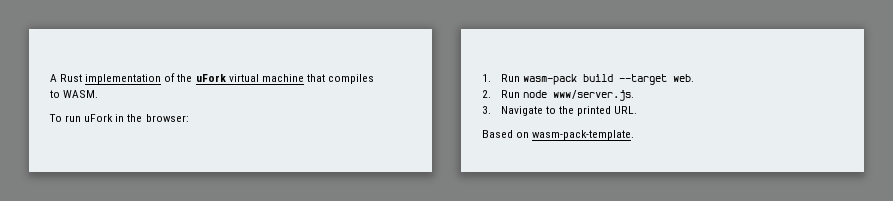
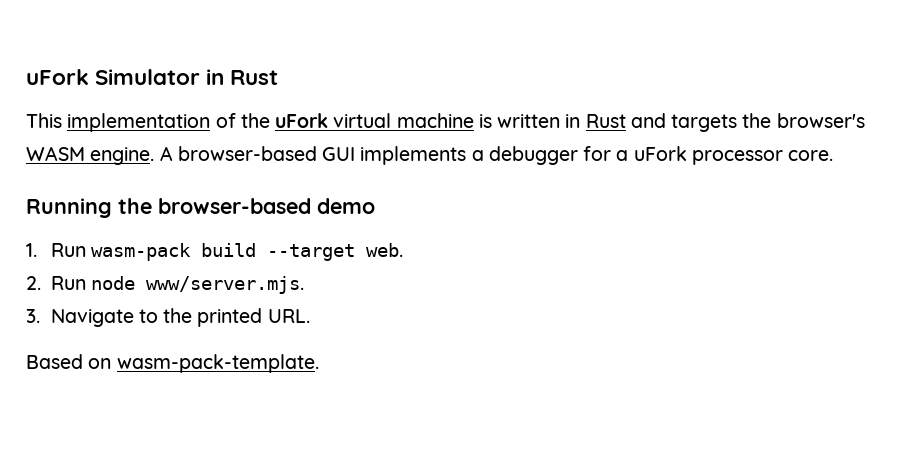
[50,74,83,82] A Rust -> [26,69,279,85] [26,113,62,128] uFork Simulator in Rust // This
[306,74,374,84] [50,90,99,98] [49,114,189,122] that compiles to WASM. // To run uFork in the browser: -> [478,113,865,132] [26,146,834,165] [26,198,375,218] is written in Rust and targets the browser's WASM engine. A browser-based GUI implements a debugger for a uFork processor core. // Running the browser-based demo
[552,90,634,101] www/server.js. -> [146,276,305,294] www/server.mjs.

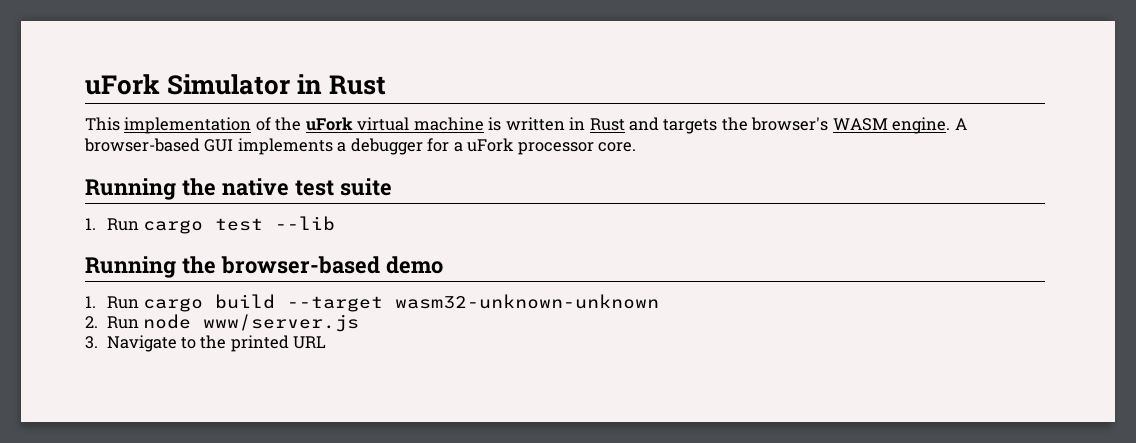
(834, 155) none -> [85,178,392,200] [85,216,335,234] // Running the native test suite // 1. Run cargo test --lib
[90,243,191,261] wasm-pack -> [142,298,203,312] cargo
[365,243,403,257] web. -> [394,294,659,309] wasm32-unknown-unknown
[146,276,305,294] www/server.mjs. -> [202,314,359,332] www/server.js
[267,309,310,323] [26,354,319,373] URL. // Based on wasm-pack-template. -> [293,336,327,349] URL

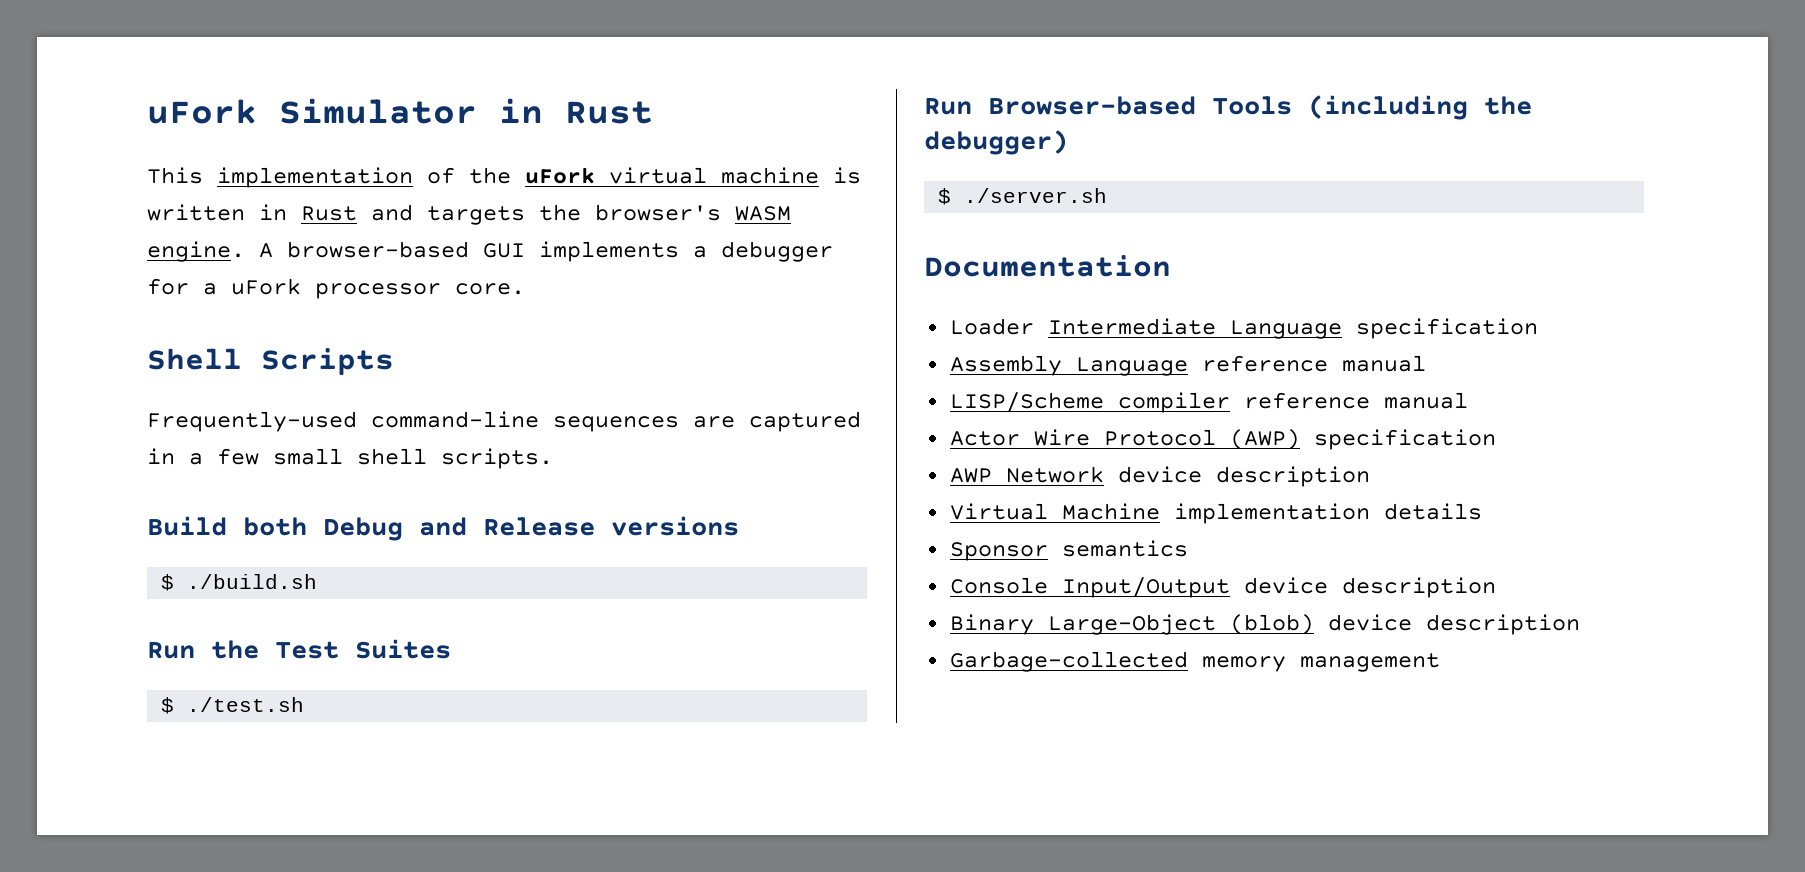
[85,178,392,200] [85,216,335,234] [85,256,443,278] [85,294,659,312] [85,314,359,332] [85,335,327,352] Running the native test suite // 1. Run cargo test --lib // Running the browser-based demo // 1. Run cargo build --target wasm32-unknown-unknown // 2. Run node www/server.js // 3. Navigate to the printed URL -> [147,348,394,375] [147,411,861,432] [147,448,553,469] [147,516,739,541] [161,574,318,591] [147,639,451,659] [161,697,305,714] [924,95,1532,120] [924,130,1068,155] [938,188,1108,205] [924,255,1171,277] [949,318,1538,339] [949,355,1426,376] [949,392,1468,413] [949,429,1496,450] [949,466,1370,487] [949,503,1482,524] [949,540,1188,561] [949,577,1496,598] [949,614,1580,635] [949,651,1440,672] Shell Scripts // Frequently-used command-line sequences are captured in a few small shell scripts. // Build both Debug and Release versions // $ ./build.sh // Run the Test Suites // $ ./test.sh // Run Browser-based Tools (including the debugger) // $ ./server.sh // Documentation // Loader Intermediate Language specification // Assembly Language reference manual // LISP/Scheme compiler reference manual // Actor Wire Protocol (AWP) specification // AWP Network device description // Virtual Machine implementation details // Sponsor semantics // Console Input/Output device description // Binary Large-Object (blob) device description // Garbage-collected memory management

